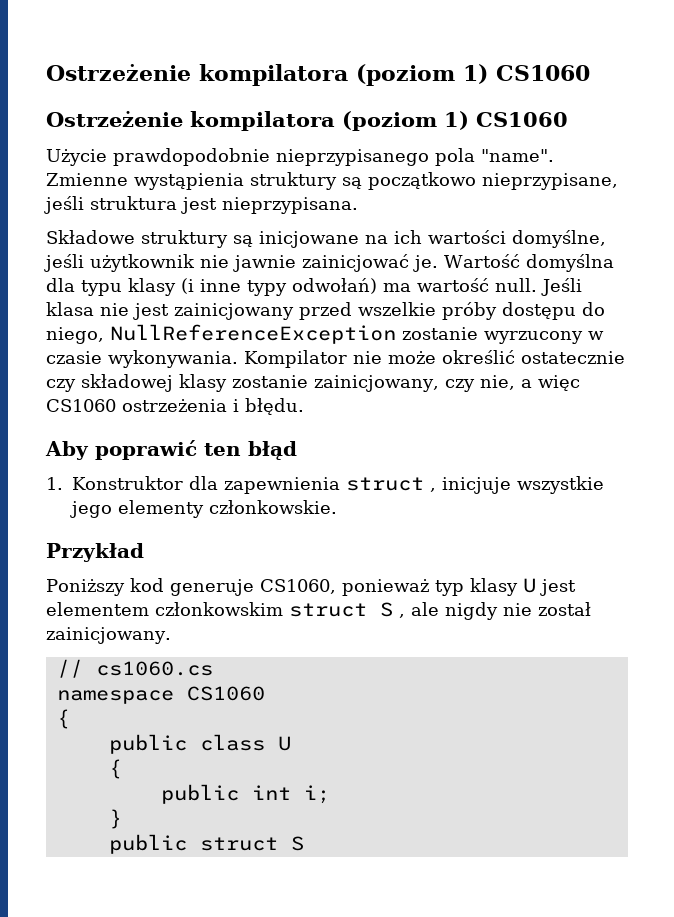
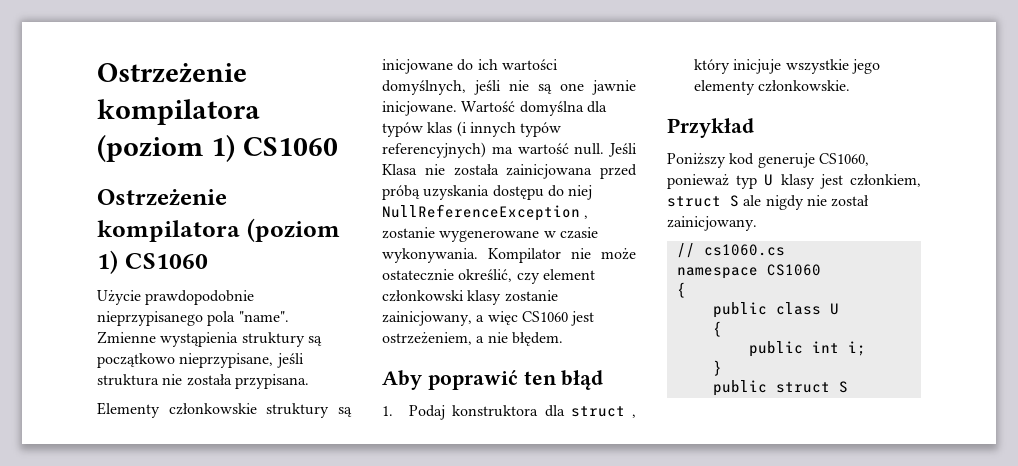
[181,197,358,214] [46,230,135,244] jest nieprzypisana. // Składowe -> [162,374,309,389] [97,402,257,418] nie została przypisana. // Elementy członkowskie
[365,235,388,244] na -> [457,59,474,71] do
[512,230,606,248] [44,254,614,272] [46,278,582,296] [46,302,605,320] [46,324,583,344] domyślne, jeśli użytkownik nie jawnie zainicjować je. Wartość domyślna dla typu klasy (i inne typy odwołań) ma wartość null. Jeśli klasa nie jest zainicjowany przed wszelkie próby dostępu do niego, NullReferenceException zostanie wyrzucony -> [382,80,636,95] [382,101,607,116] [382,121,562,137] [382,142,637,158] [382,164,637,179] [382,185,593,200] [382,204,589,221] [382,227,540,242] domyślnych, jeśli nie są one jawnie inicjowane. Wartość domyślna dla typów klas (i innych typów referencyjnych) ma wartość null. Jeśli Klasa nie została zainicjowana przed próbą uzyskania dostępu do niej NullReferenceException , zostanie wygenerowane
[442,350,625,364] [46,374,173,392] określić ostatecznie czy składowej -> [382,269,595,284] [382,290,464,302] ostatecznie określić, czy element członkowski
[444,375,515,392] czy nie, -> (472, 318) none
[122,398,304,415] ostrzeżenia i błędu. -> [571,311,595,326] [382,332,563,346] jest ostrzeżeniem, a nie błędem.
[72,476,341,494] Konstruktor dla zapewnienia -> [409,405,565,420] Podaj konstruktora dla
(437, 490) none -> [694,59,731,74] który
[469,578,576,596] [46,602,405,618] klasy U jest elementem członkowskim struct S , -> [764,174,921,189] [667,195,739,207] U klasy jest członkiem, struct S

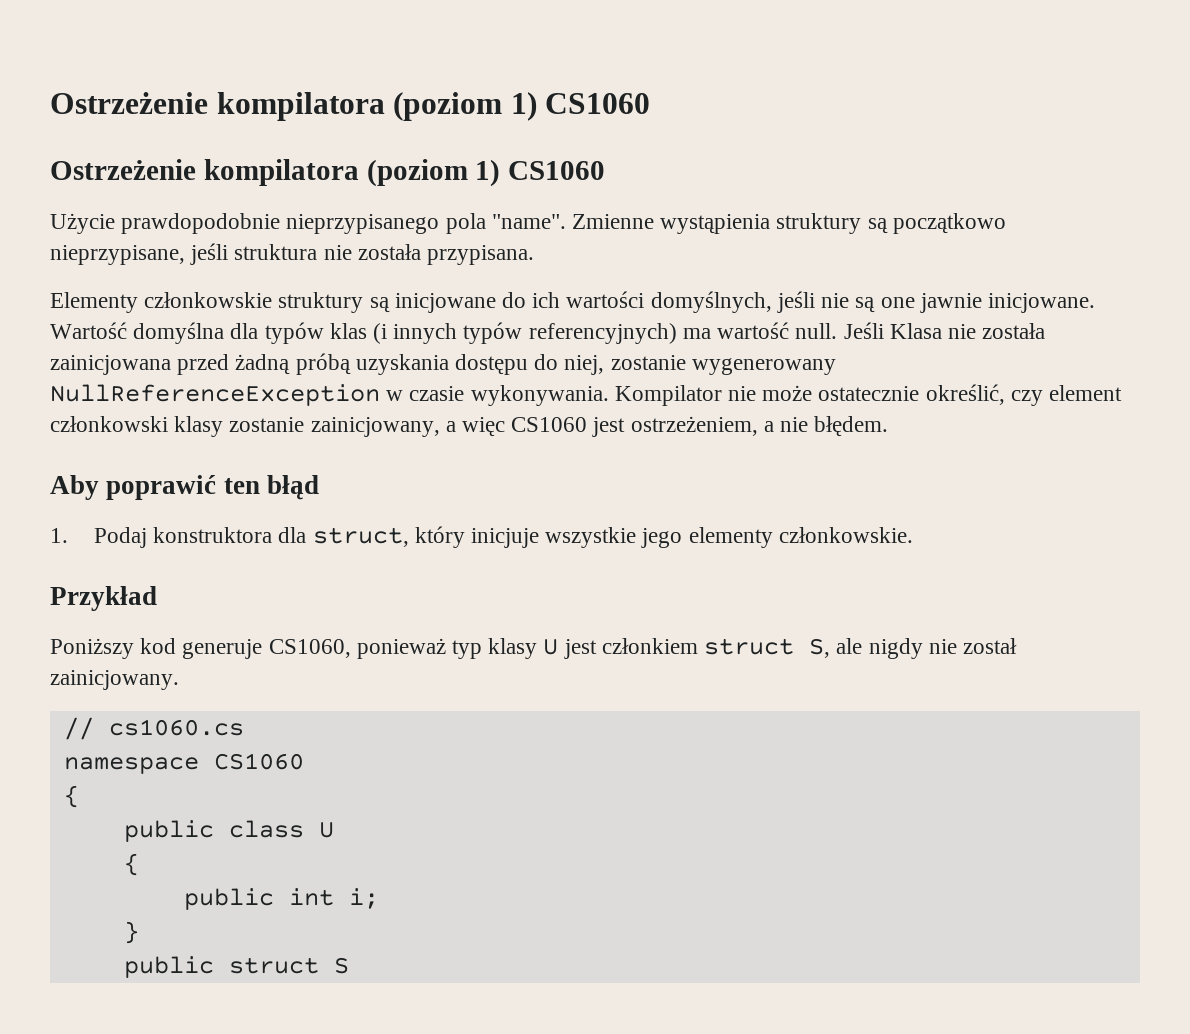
(637, 171) none -> [235,354,291,375] żadną
[568,185,593,200] [382,204,589,221] [382,227,540,242] niej NullReferenceException , zostanie wygenerowane -> [564,355,836,375] [50,384,380,406] niej, zostanie wygenerowany NullReferenceException
[570,406,636,418] struct , -> [312,527,409,547] struct,
[764,174,921,189] [667,195,739,207] U klasy jest członkiem, struct S -> [488,638,831,659] klasy U jest członkiem struct S,

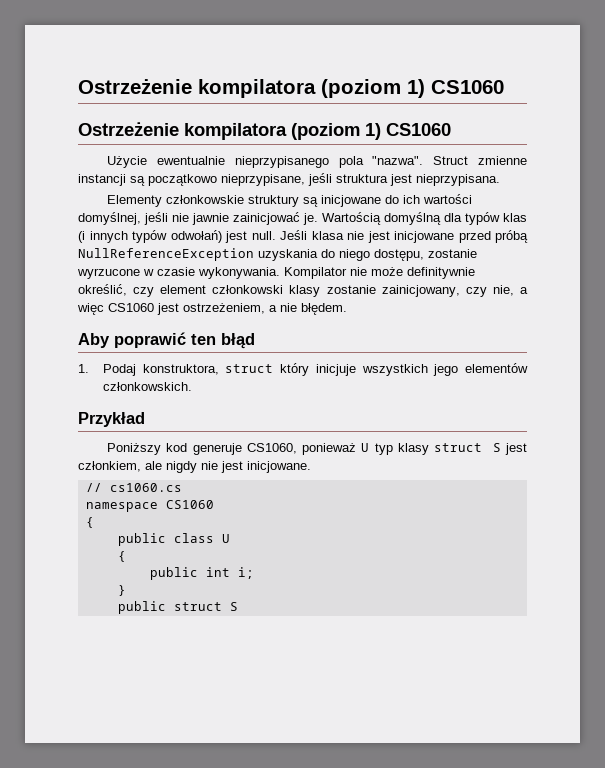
[121,213,281,234] prawdopodobnie -> [156,156,225,165] ewentualnie
[491,213,862,234] "name". Zmienne wystąpienia struktury -> [372,156,527,165] [78,174,126,186] "nazwa". Struct zmienne instancji
[323,244,535,265] nie została przypisana. -> [390,174,500,186] jest nieprzypisana.
[650,291,772,313] domyślnych, -> [78,212,141,225] domyślnej,
[855,293,1095,313] [50,322,225,344] są one jawnie inicjowane. Wartość domyślna -> [192,212,441,225] jawnie zainicjować je. Wartością domyślną
[528,322,1046,344] [50,353,836,375] [50,384,380,406] referencyjnych) ma wartość null. Jeśli Klasa nie została zainicjowana przed żadną próbą uzyskania dostępu do niej, zostanie wygenerowany NullReferenceException -> [170,230,528,243] [78,248,477,261] [77,268,140,279] odwołań) jest null. Jeśli klasa nie jest inicjowane przed próbą NullReferenceException uzyskania do niego dostępu, zostanie wyrzucone
[818,386,920,401] ostatecznie -> [407,267,475,279] definitywnie
(440, 427) none -> [465,285,514,297] czy nie,
[153,526,913,548] konstruktora dla struct, który inicjuje wszystkie jego elementy członkowskie. -> [142,363,528,376] [102,382,192,391] konstruktora, struct który inicjuje wszystkich jego elementów członkowskich.
(446, 648) none -> [361,443,370,452] U
[543,638,831,659] U jest członkiem struct S, -> [434,443,527,455] [78,461,141,472] struct S jest członkiem,
[962,638,1017,654] [50,670,179,690] został zainicjowany. -> [221,461,311,473] jest inicjowane.

